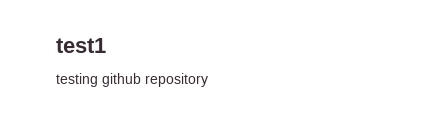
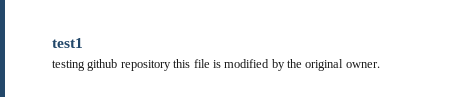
(208, 80) none -> [173,59,380,71] this file is modified by the original owner.

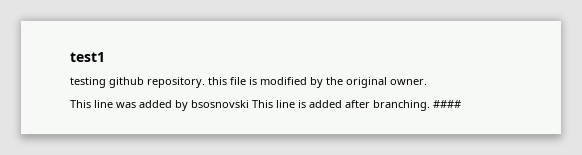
[120,60,171,71] repository -> [147,77,205,88] repository.
(380, 65) none -> [70,100,461,111] // This line was added by bsosnovski This line is added after branching. ####

